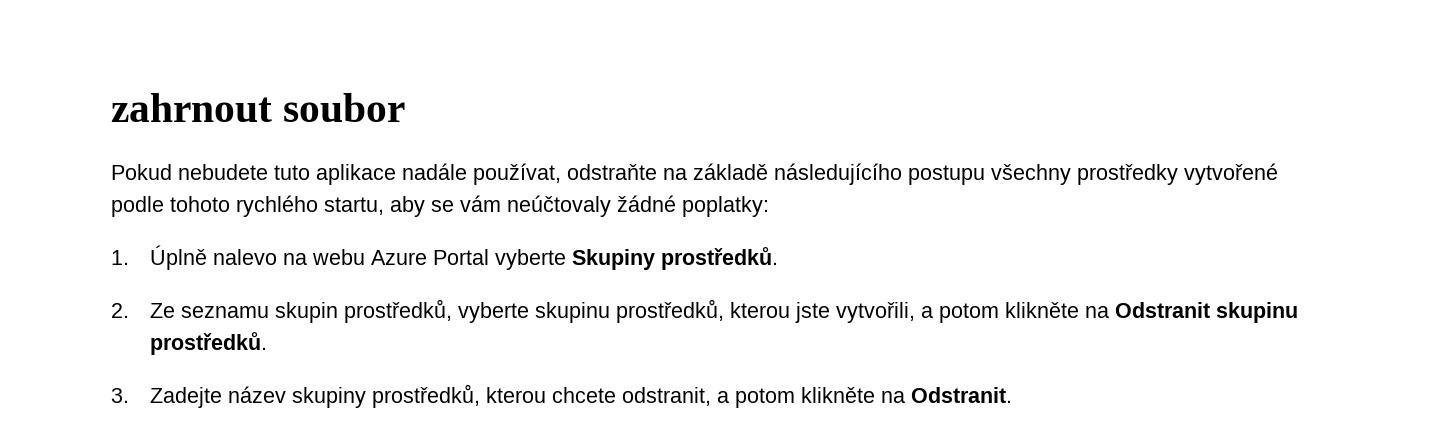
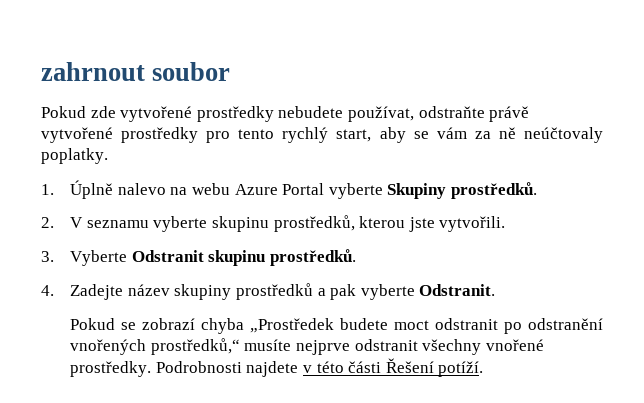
[178,163,1278,185] [111,195,769,217] nebudete tuto aplikace nadále používat, odstraňte na základě následujícího postupu všechny prostředky vytvořené podle tohoto rychlého startu, aby se vám neúčtovaly žádné poplatky: -> [90,106,530,122] [41,127,603,143] [41,148,108,164] zde vytvořené prostředky nebudete používat, odstraňte právě vytvořené prostředky pro tento rychlý start, aby se vám za ně neúčtovaly poplatky.
[150,299,453,323] Ze seznamu skupin prostředků, -> [70,217,149,228] V seznamu
[836,302,1110,323] vytvořili, a potom klikněte na -> [439,216,506,232] [41,250,128,266] vytvořili. // 3. Vyberte
[111,388,129,403] 3. -> [41,285,54,296] 4.
[372,384,1013,408] prostředků, kterou chcete odstranit, a potom klikněte na Odstranit. -> [235,283,496,300] [70,318,603,334] [70,338,544,355] [70,358,484,377] prostředků a pak vyberte Odstranit. // Pokud se zobrazí chyba „Prostředek budete moct odstranit po odstranění vnořených prostředků,“ musíte nejprve odstranit všechny vnořené prostředky. Podrobnosti najdete v této části Řešení potíží.

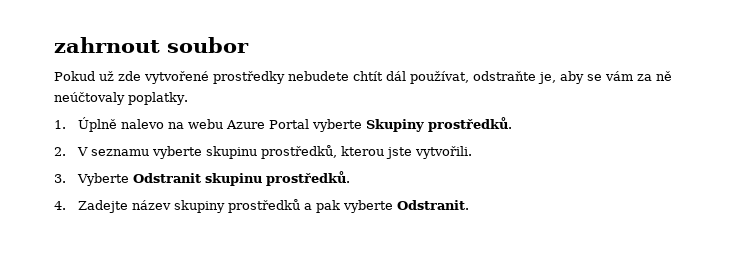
(86, 112) none -> [99,71,114,81] už
[347,106,530,122] [41,127,372,143] používat, odstraňte právě vytvořené prostředky pro tento rychlý start, -> [353,71,556,84] chtít dál používat, odstraňte je,
[70,318,603,334] [70,338,544,355] [70,358,484,377] // Pokud se zobrazí chyba „Prostředek budete moct odstranit po odstranění vnořených prostředků,“ musíte nejprve odstranit všechny vnořené prostředky. Podrobnosti najdete v této části Řešení potíží. -> (469, 205) none

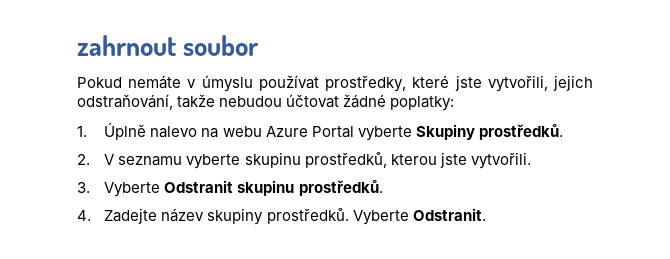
[99,71,672,84] [54,92,188,105] už zde vytvořené prostředky nebudete chtít dál používat, odstraňte je, aby se vám za ně neúčtovaly poplatky. -> [128,75,593,92] [77,94,455,111] nemáte v úmyslu používat prostředky, které jste vytvořili, jejich odstraňování, takže nebudou účtovat žádné poplatky:
[227,199,393,213] prostředků a pak vyberte -> [266,208,409,225] prostředků. Vyberte

